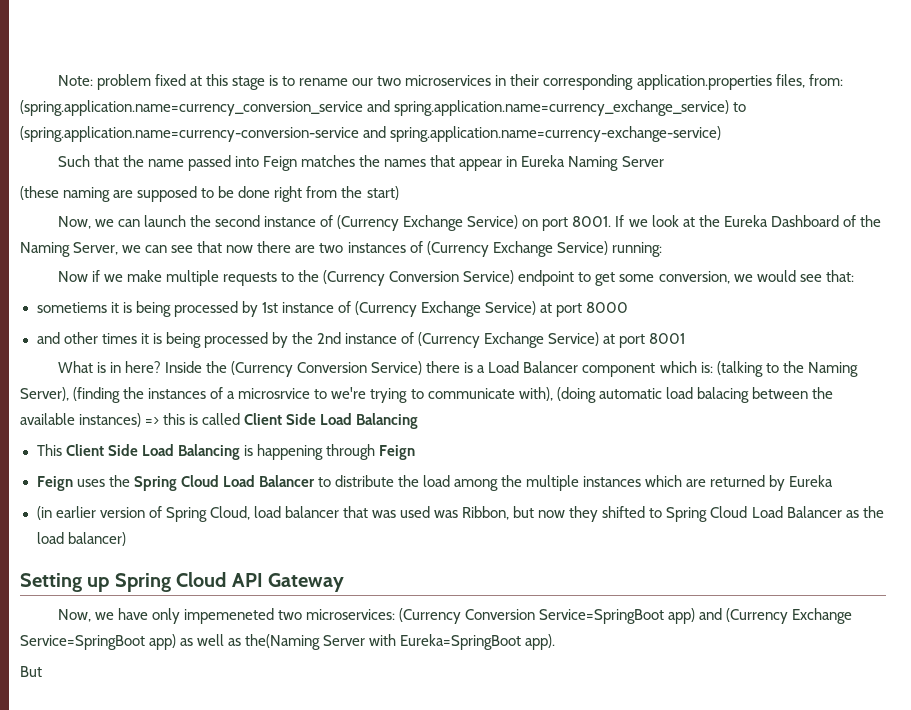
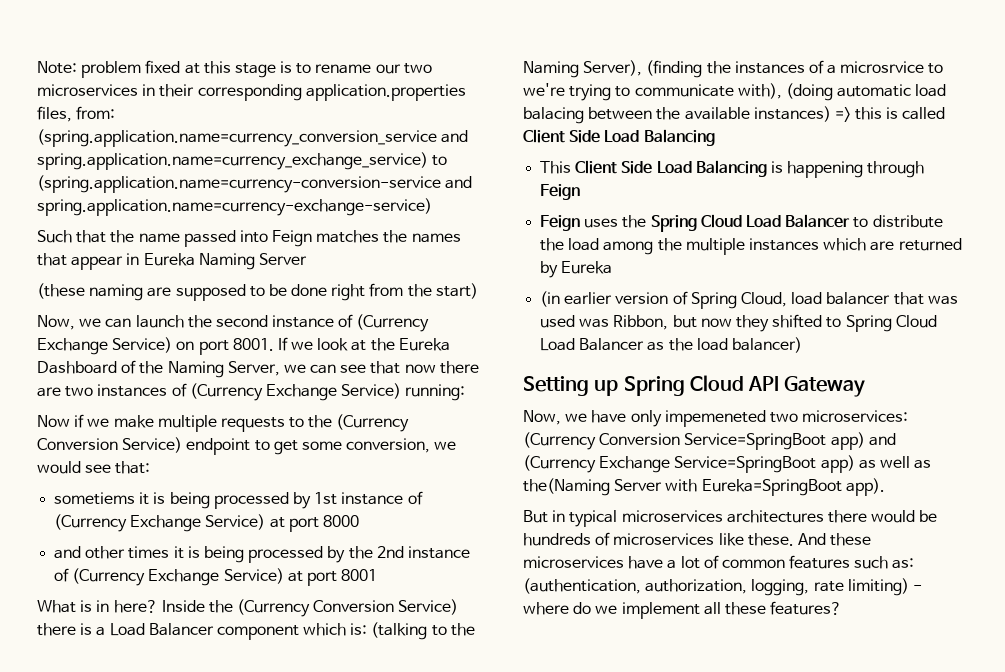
(42, 671) none -> [552,510,938,527] [523,532,872,546] [523,555,915,569] [523,578,922,596] [523,601,843,619] in typical microservices architectures there would be hundreds of microservices like these. And these microservices have a lot of common features such as: (authentication, authorization, logging, rate limiting) - where do we implement all these features?

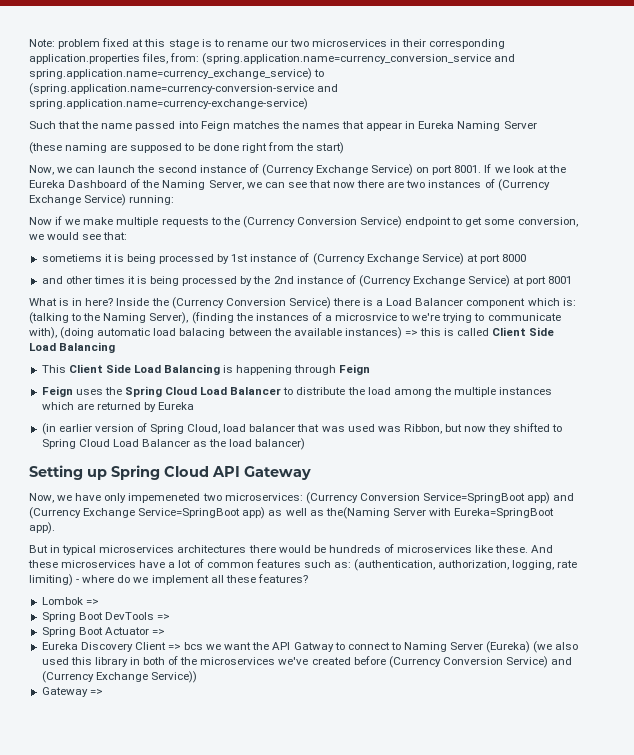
(843, 608) none -> [41,597,99,605] [41,612,170,622] [41,627,165,637] [41,641,579,653] [41,656,573,668] [41,671,197,683] [41,687,103,697] // Lombok => // Spring Boot DevTools => // Spring Boot Actuator => // Eureka Discovery Client => bcs we want the API Gatway to connect to Naming Server (Eureka) (we also used this library in both of the microservices we've created before (Currency Conversion Service) and (Currency Exchange Service)) // Gateway =>

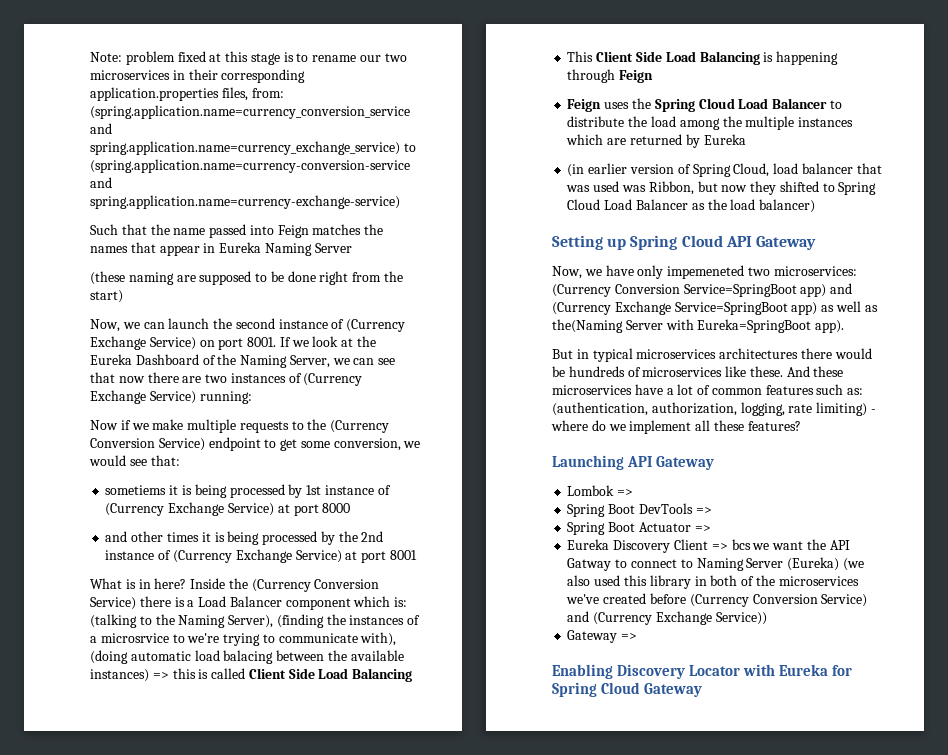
(308, 578) none -> [552,455,714,470] // Launching API Gateway
(103, 692) none -> [552,664,852,679] [552,682,702,697] // Enabling Discovery Locator with Eureka for Spring Cloud Gateway

